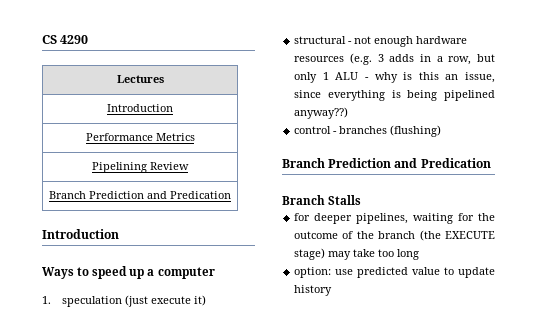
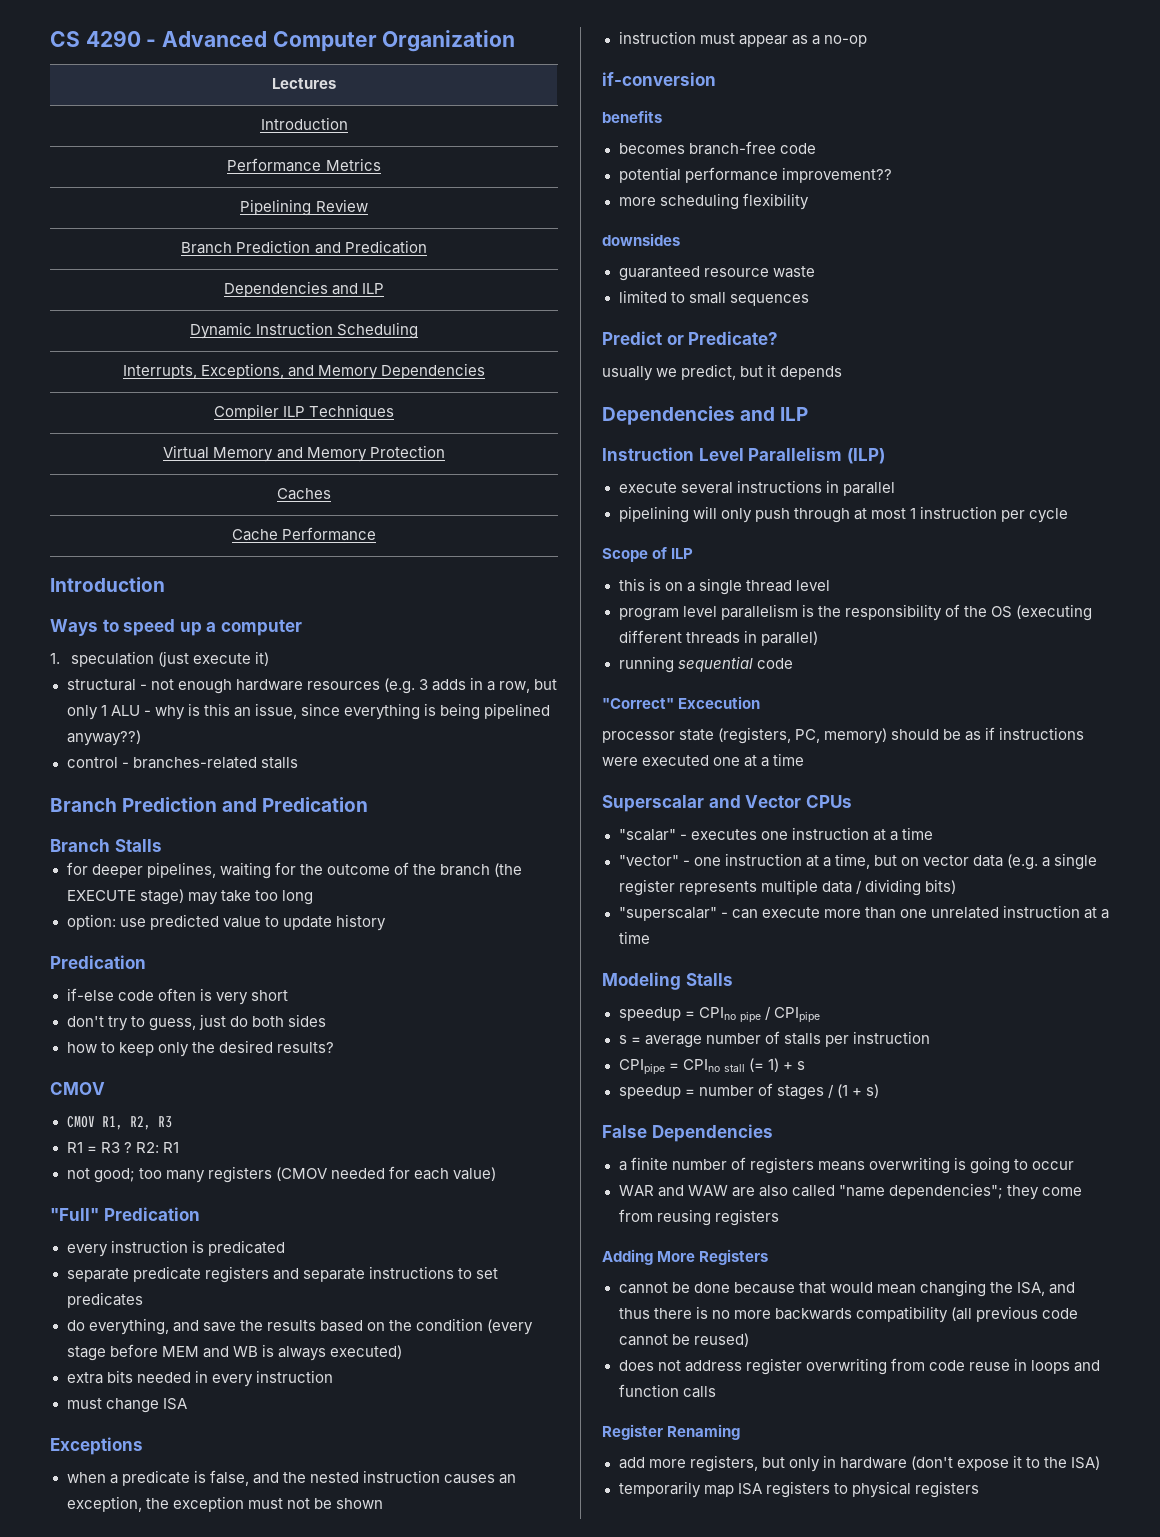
(89, 39) none -> [146,30,516,52] - Advanced Computer Organization
(231, 195) none -> [223,281,385,297] [189,322,419,339] [122,363,486,380] [213,404,395,420] [163,445,445,462] [277,488,331,500] [231,527,377,541] // Dependencies and ILP // Dynamic Instruction Scheduling // Interrupts, Exceptions, and Memory Dependencies // Compiler ILP Techniques // Virtual Memory and Memory Protection // Caches // Cache Performance
[339,125,442,137] branches (flushing) -> [132,757,298,769] branches-related stalls
(333, 290) none -> [50,955,146,969] [66,988,288,1005] [66,1014,326,1031] [66,1040,334,1057] [50,1082,105,1095] [66,1116,172,1130] [66,1142,179,1153] [66,1166,496,1183] [50,1207,200,1221] [66,1240,285,1257] [66,1266,498,1283] [66,1292,143,1308] [66,1318,533,1335] [66,1344,402,1361] [66,1370,333,1387] [66,1398,187,1413] [50,1437,143,1455] [66,1470,516,1486] [66,1496,383,1512] [618,31,867,47] [602,72,716,86] [602,110,662,123] [618,141,816,155] [618,167,892,183] [618,193,809,210] [602,233,680,246] [618,266,815,281] [618,290,809,306] [602,331,779,345] [602,364,843,381] [602,406,809,425] [602,447,885,464] [618,480,895,496] [618,506,1068,523] [602,547,694,562] [618,578,830,595] [618,604,1092,621] [618,630,818,646] [618,656,793,673] [602,696,761,709] [602,727,1085,744] [602,753,805,767] [602,795,852,812] [618,827,933,841] [618,853,1098,870] [618,879,956,896] [618,905,1109,921] [618,931,650,944] [602,972,733,990] [618,1006,820,1023] [618,1031,930,1048] [618,1058,805,1075] [618,1083,879,1100] [602,1124,773,1142] [618,1157,1074,1174] [618,1183,1082,1200] [618,1209,779,1226] [602,1249,769,1265] [618,1280,1075,1297] [618,1306,1078,1323] [618,1333,749,1347] [618,1358,1100,1375] [618,1384,716,1398] [602,1424,741,1440] [618,1455,1101,1472] [618,1481,979,1498] // Predication // if-else code often is very short // don't try to guess, just do both sides // how to keep only the desired results? // CMOV // CMOV R1, R2, R3 // R1 = R3 ? R2: R1 // not good; too many registers (CMOV needed for each value) // "Full" Predication // every instruction is predicated // separate predicate registers and separate instructions to set predicates // do everything, and save the results based on the condition (every stage before MEM and WB is always executed) // extra bits needed in every instruction // must change ISA // Exceptions // when a predicate is false, and the nested instruction causes an exception, the exception must not be shown // instruction must appear as a no-op // if-conversion // benefits // becomes branch-free code // potential performance improvement?? // more scheduling flexibility // downsides // guaranteed resource waste // limited to small sequences // Predict or Predicate? // usually we predict, but it depends // Dependencies and ILP // Instruction Level Parallelism (ILP) // execute several instructions in parallel // pipelining will only push through at most 1 instruction per cycle // Scope of ILP // this is on a single thread level // program level parallelism is the responsibility of the OS (executing different threads in parallel) // running sequential code // "Correct" Excecution // processor state (registers, PC, memory) should be as if instructions were executed one at a time // Superscalar and Vector CPUs // "scalar" - executes one instruction at a time // "vector" - one instruction at a time, but on vector data (e.g. a single register represents multiple data / dividing bits) // "superscalar" - can execute more than one unrelated instruction at a time // Modeling Stalls // speedup = CPIno pipe / CPIpipe // s = average number of stalls per instruction // CPIpipe = CPIno stall (= 1) + s // speedup = number of stages / (1 + s) // False Dependencies // a finite number of registers means overwriting is going to occur // WAR and WAW are also called "name dependencies"; they come from reusing registers // Adding More Registers // cannot be done because that would mean changing the ISA, and thus there is no more backwards compatibility (all previous code cannot be reused) // does not address register overwriting from code reuse in loops and function calls // Register Renaming // add more registers, but only in hardware (don't expose it to the ISA) // temporarily map ISA registers to physical registers

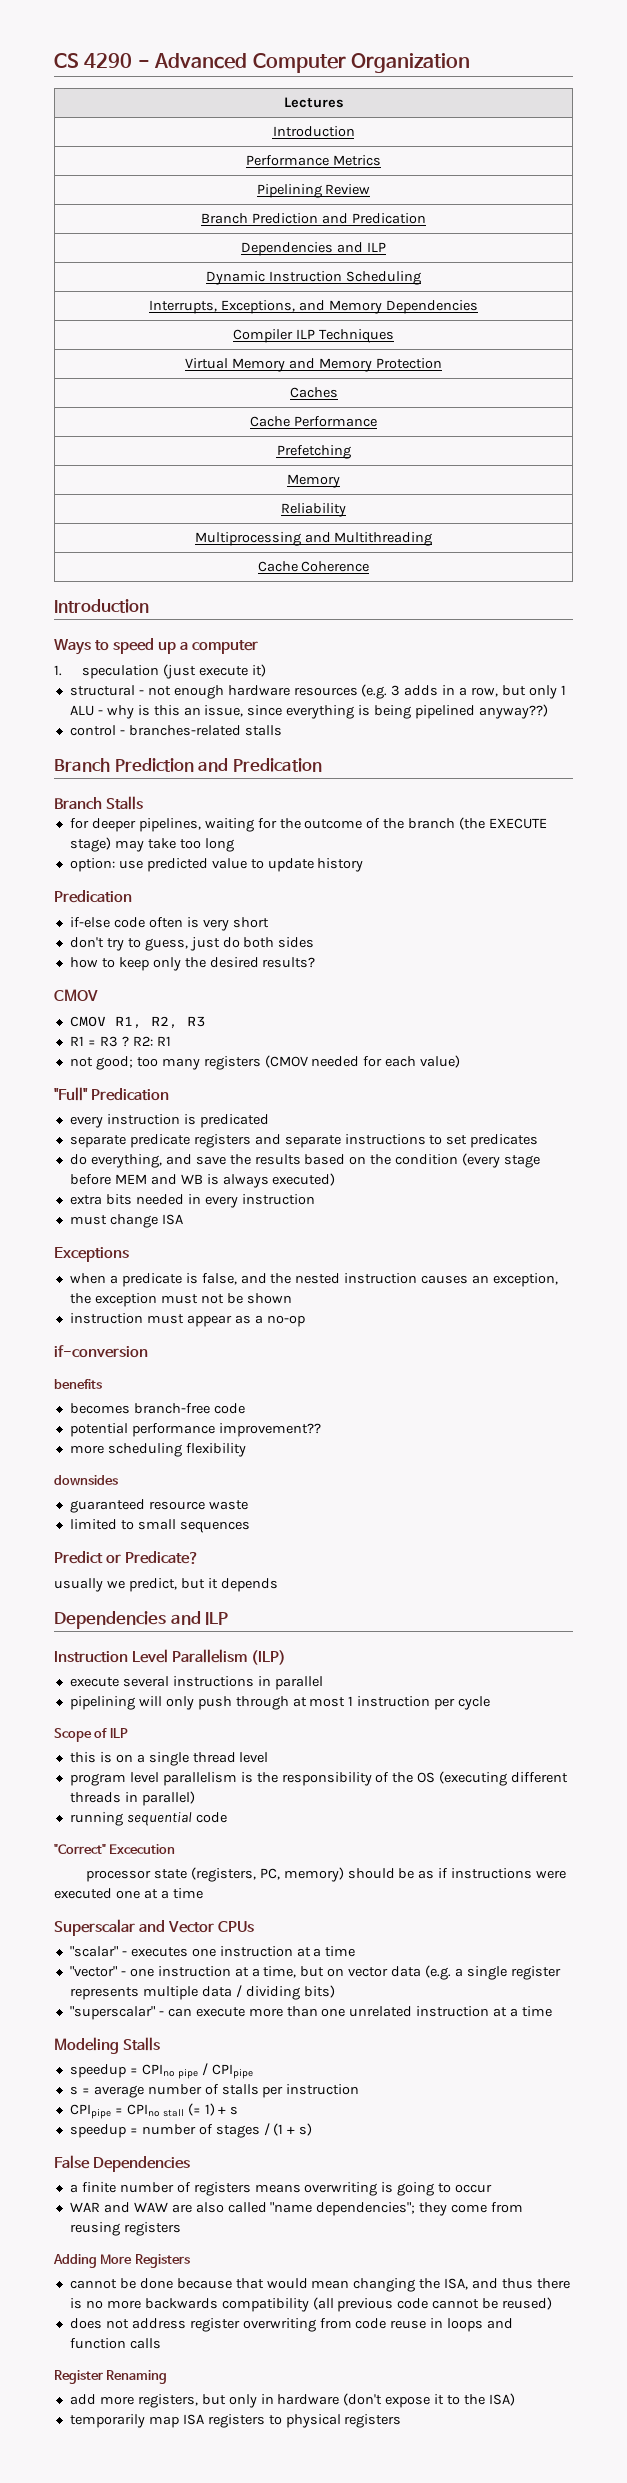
(377, 534) none -> [276,445,351,459] [287,474,340,488] [281,503,346,517] [194,532,433,546] [257,561,370,572] // Prefetching // Memory // Reliability // Multiprocessing and Multithreading // Cache Coherence

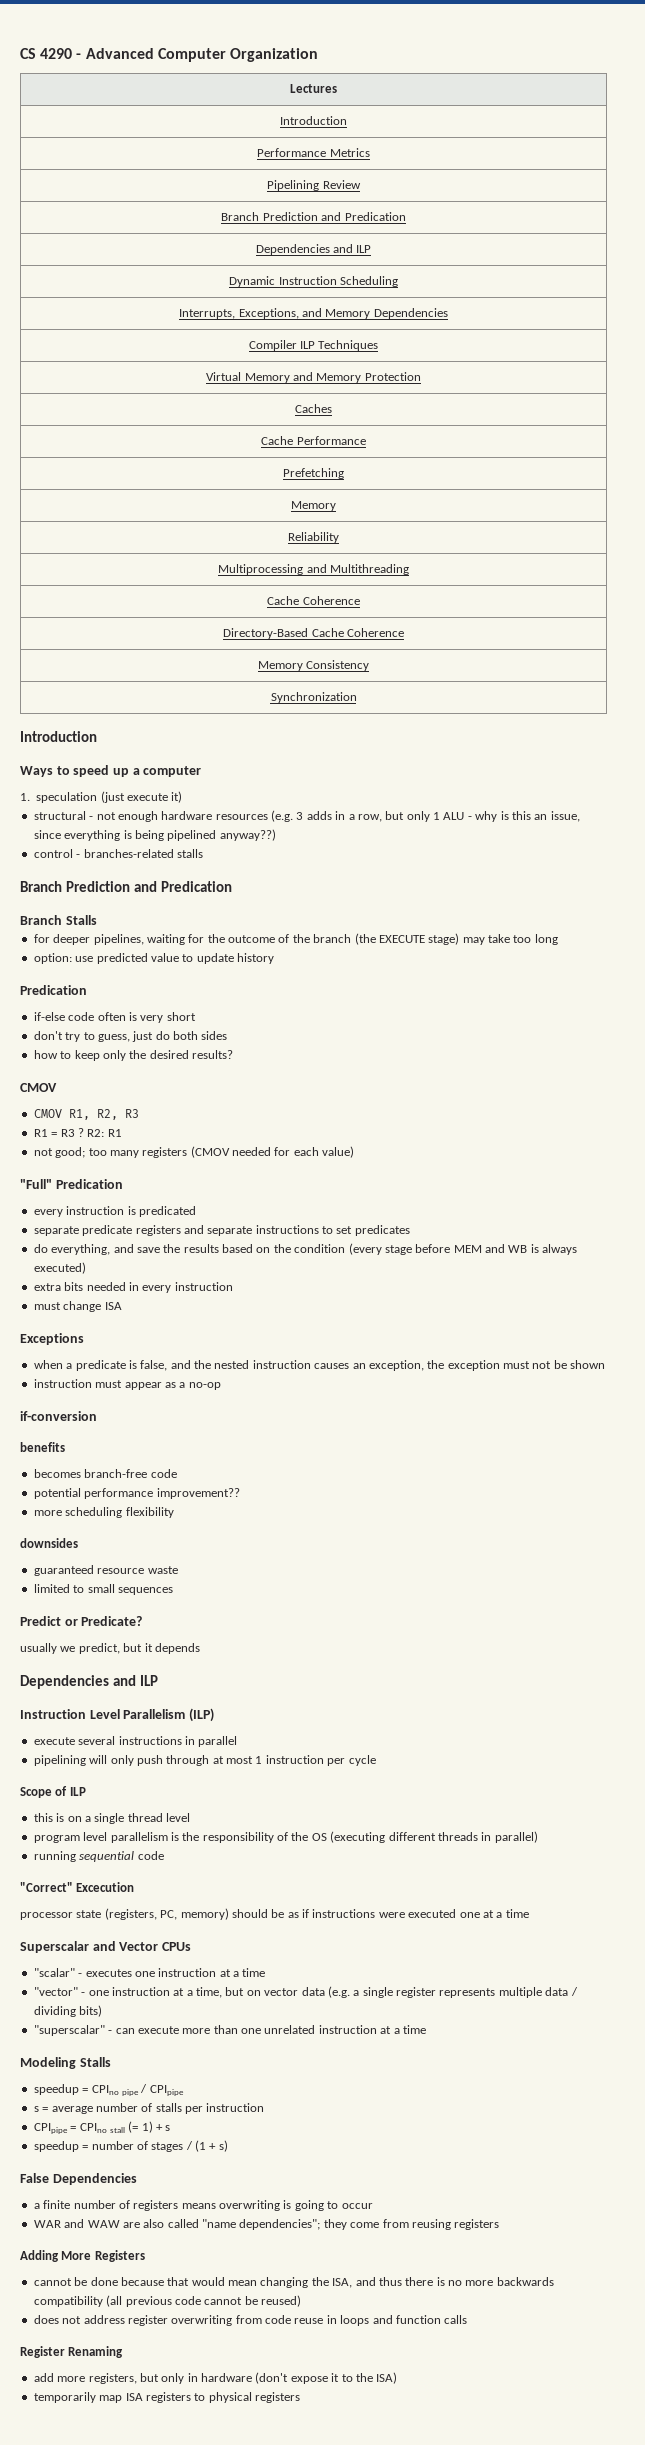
(370, 566) none -> [223,628,404,639] [257,660,370,671] [270,692,357,703] // Directory-Based Cache Coherence // Memory Consistency // Synchronization

